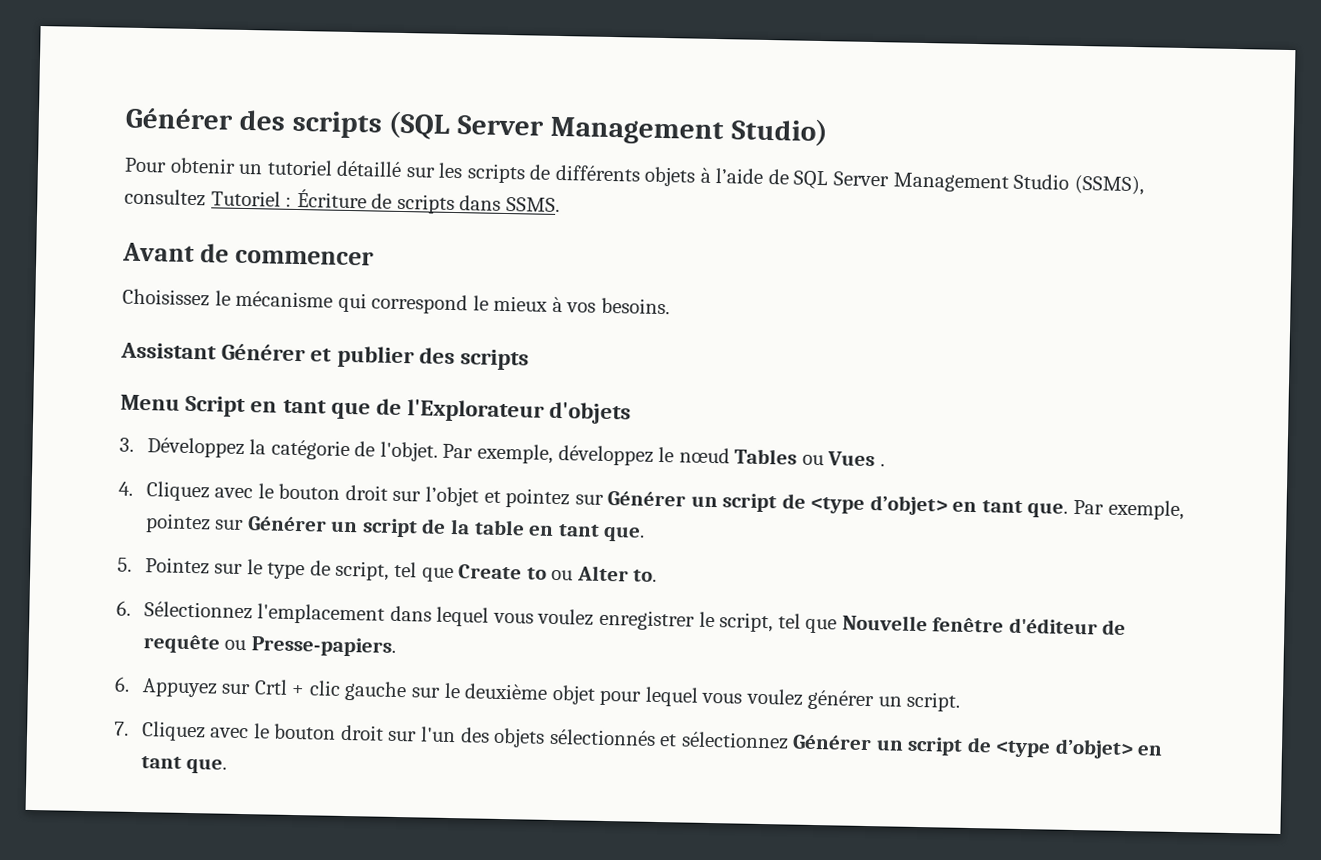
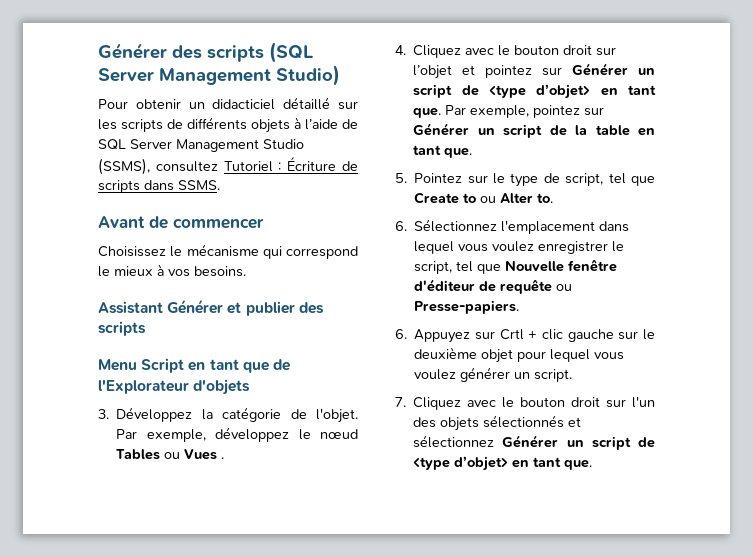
[266,159,333,176] tutoriel -> [212,99,276,110] didacticiel

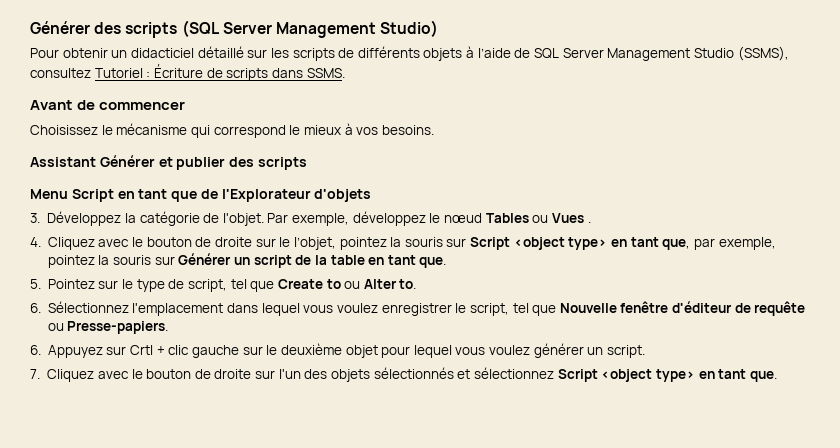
[563,45,617,56] [413,63,655,79] [413,84,656,99] [413,105,581,118] droit sur l’objet et pointez sur Générer un script de <type d’objet> en tant que. Par exemple, pointez -> [195,237,776,250] [47,255,152,268] de droite sur le l’objet, pointez la souris sur Script <object type> en tant que, par exemple, pointez la souris
[571,397,601,407] droit -> [194,369,252,379] de droite
[502,435,655,450] [413,456,509,471] Générer un script de <type d’objet> -> [557,369,695,382] Script <object type>

